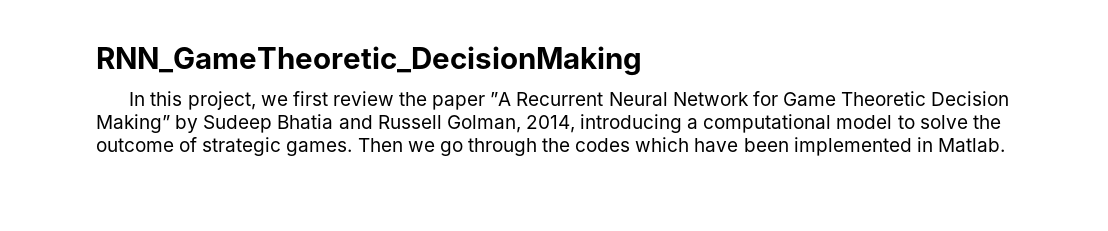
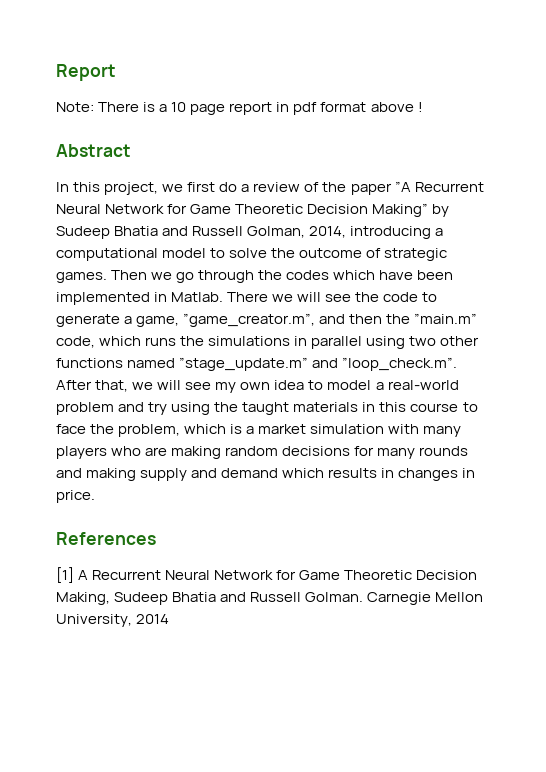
[96,46,642,76] RNN_GameTheoretic_DecisionMaking -> [56,64,116,81] [56,102,423,115] [56,144,131,157] Report // Note: There is a 10 page report in pdf format above ! // Abstract
[332,91,394,106] review -> [219,182,320,192] do a review of
(1005, 145) none -> [227,292,438,302] [56,313,478,327] [56,336,480,349] [56,357,458,371] [56,380,459,393] [56,402,478,415] [56,424,462,437] [56,446,469,459] [56,468,476,481] [56,490,95,503] [56,532,156,545] [56,567,478,583] [56,592,484,605] [56,614,170,627] There we will see the code to generate a game, ”game_creator.m”, and then the ”main.m” code, which runs the simulations in parallel using two other functions named ”stage_update.m” and ”loop_check.m”. After that, we will see my own idea to model a real-world problem and try using the taught materials in this course to face the problem, which is a market simulation with many players who are making random decisions for many rounds and making supply and demand which results in changes in price. // References // [1] A Recurrent Neural Network for Game Theoretic Decision Making, Sudeep Bhatia and Russell Golman. Carnegie Mellon University, 2014

